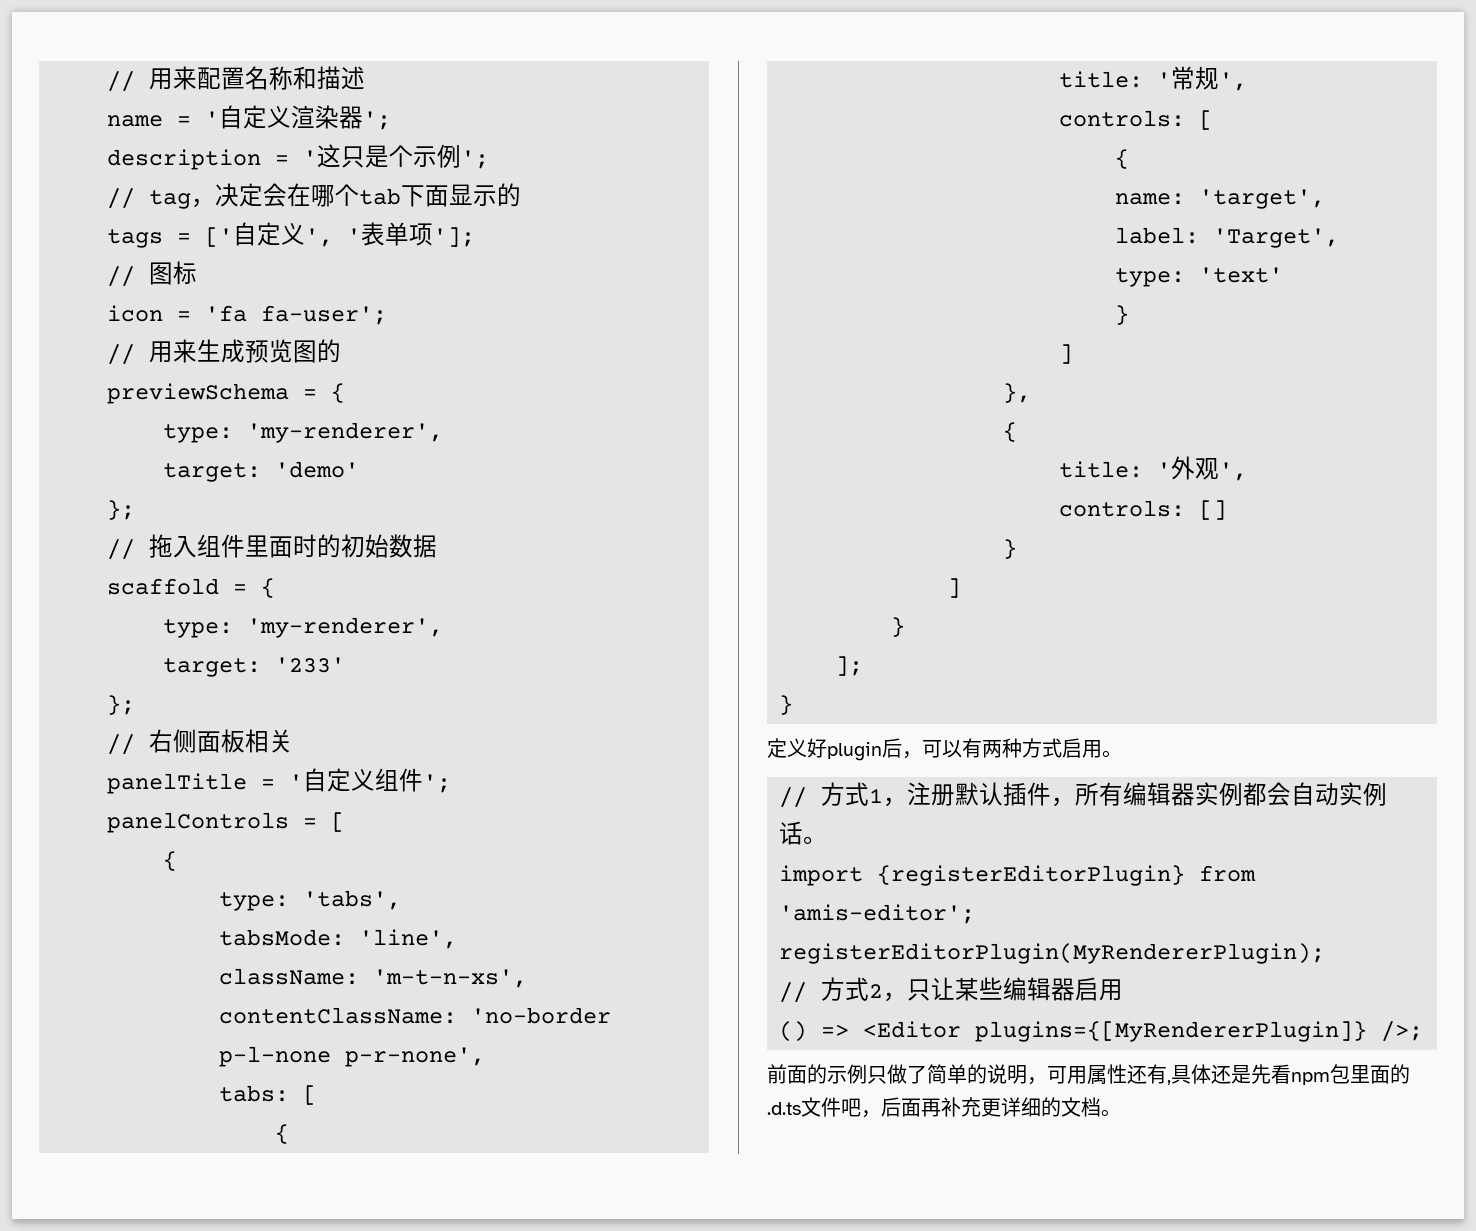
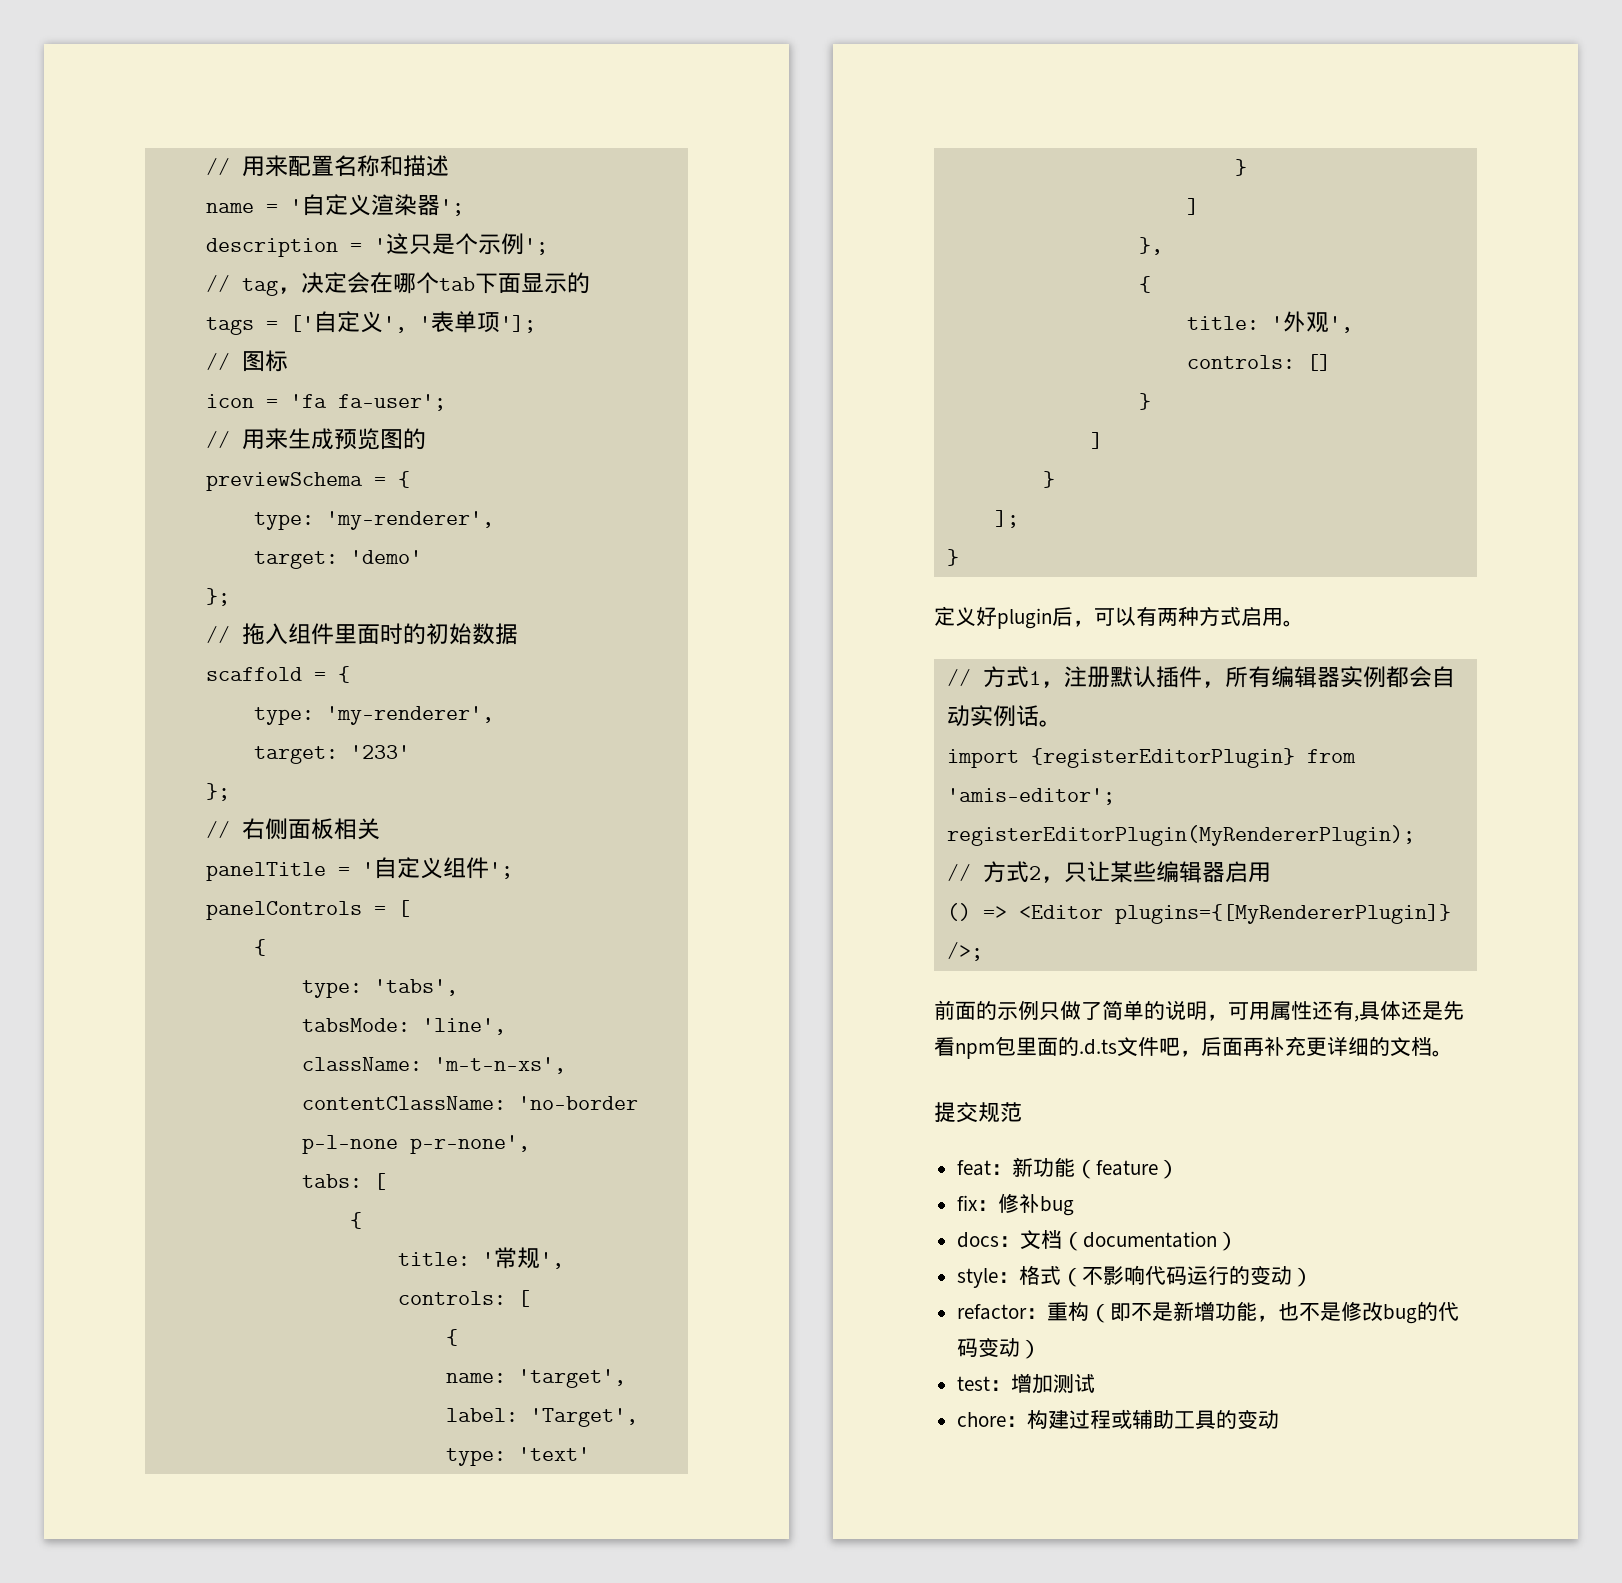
(1121, 1113) none -> [934,1102,1022,1123] [957,1157,1180,1179] [957,1193,1075,1216] [957,1230,1239,1251] [957,1265,1314,1288] [957,1301,1460,1324] [957,1338,1042,1359] [957,1373,1096,1394] [957,1409,1280,1430] // 提交规范 // feat：新功能（feature） // fix：修补bug // docs：文档（documentation） // style：格式（不影响代码运行的变动） // refactor：重构（即不是新增功能，也不是修改bug的代码变动） // test：增加测试 // chore：构建过程或辅助工具的变动

